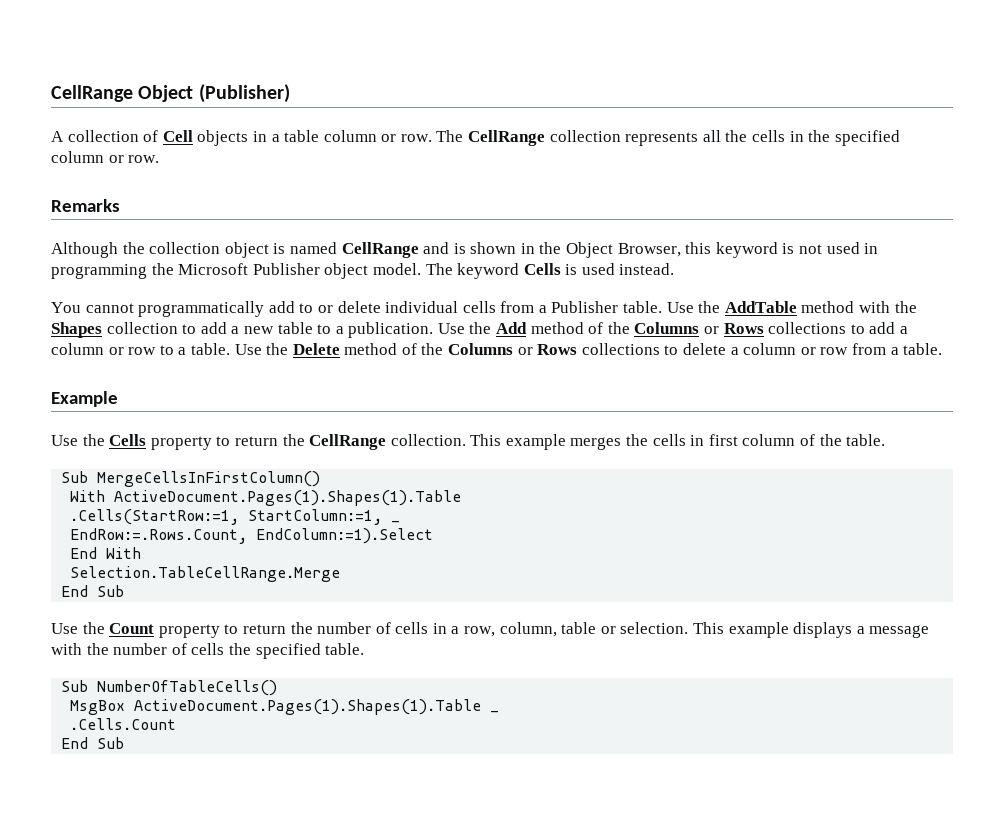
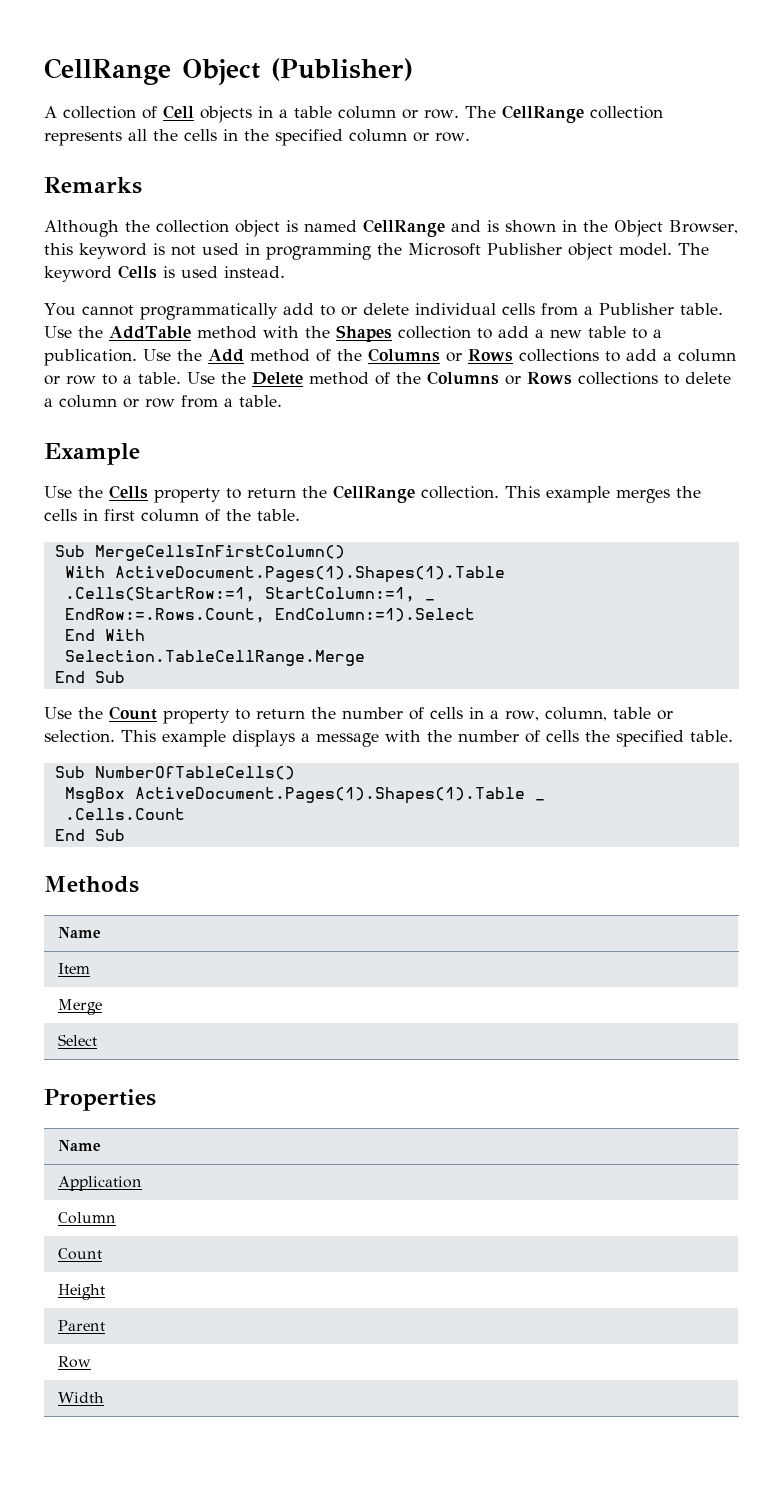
(125, 743) none -> [44,876,139,893] [57,927,101,938] [57,963,90,974] [57,999,102,1015] [57,1034,97,1046] [44,1089,156,1111] [57,1140,101,1151] [57,1176,142,1191] [57,1212,116,1224] [57,1248,102,1260] [57,1284,105,1300] [57,1320,105,1331] [57,1356,91,1368] [57,1392,104,1403] // Methods // Name // Item // Merge // Select // Properties // Name // Application // Column // Count // Height // Parent // Row // Width

